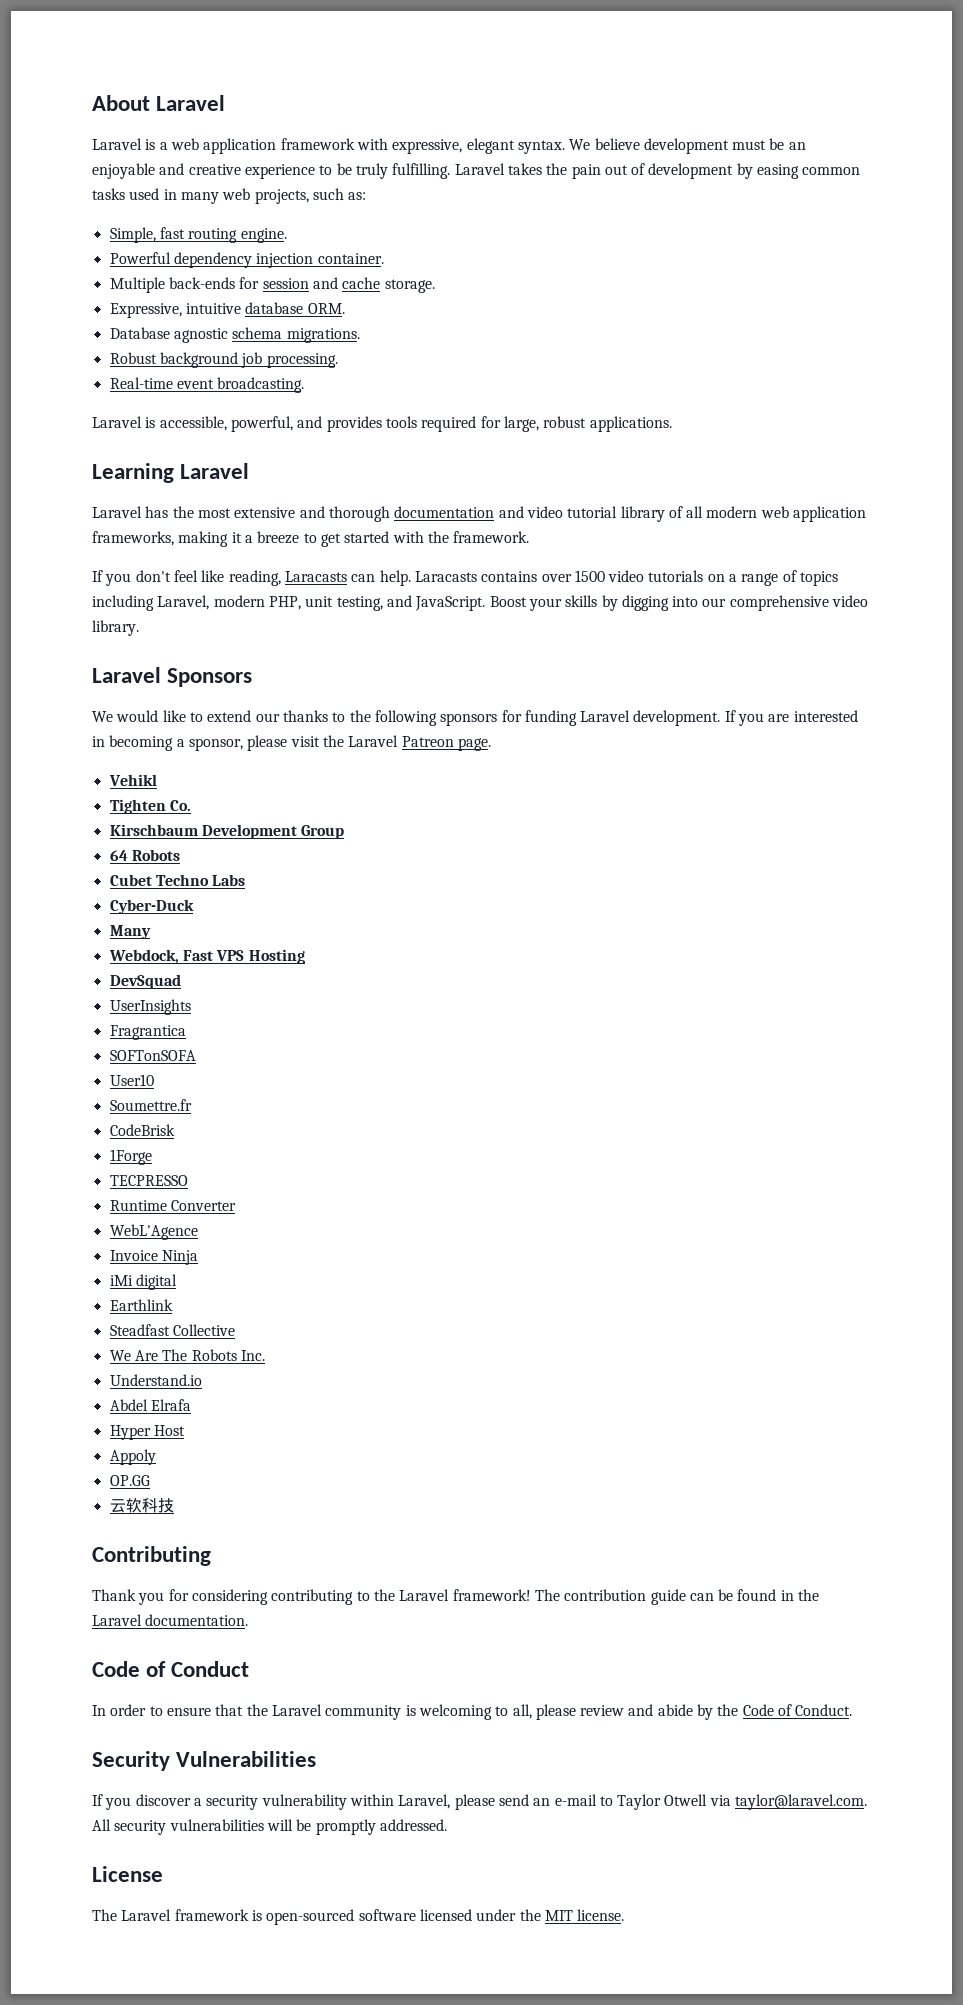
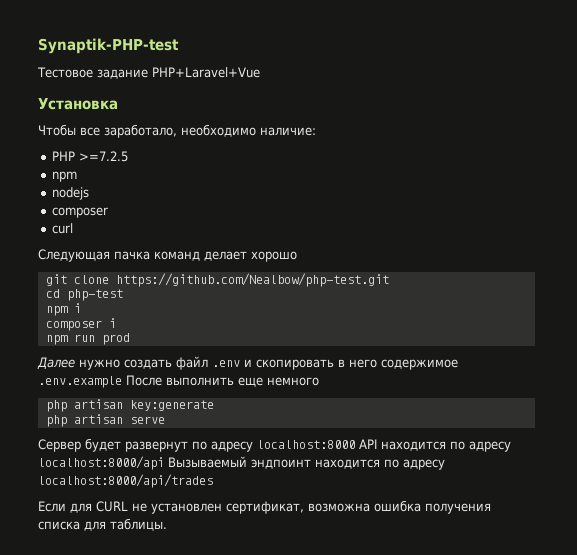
[92,95,226,111] [92,138,806,154] [92,163,861,179] [92,188,367,204] [109,227,287,243] [109,252,384,268] [109,277,435,293] [109,302,345,318] [109,327,360,343] [109,352,338,368] [109,377,305,393] [92,416,672,432] [92,463,250,483] [92,506,867,522] [92,531,530,547] [92,570,839,586] [92,595,869,611] [92,620,139,636] [92,667,253,687] [92,710,858,726] [92,735,491,751] [108,774,157,786] [109,799,191,814] [109,824,345,839] [109,849,180,861] [109,874,246,886] [109,899,194,914] [109,925,151,939] [108,949,305,964] [109,974,181,989] [109,999,191,1015] [109,1025,186,1040] [109,1050,196,1061] [109,1074,154,1086] [109,1099,192,1111] [109,1124,175,1136] [109,1149,152,1165] [109,1175,188,1186] [109,1200,236,1211] [109,1224,198,1240] [109,1250,198,1265] [109,1274,177,1290] [109,1299,173,1311] [109,1324,235,1336] [109,1349,265,1361] [109,1374,202,1386] [109,1399,191,1411] [109,1425,185,1440] [109,1449,156,1465] [109,1475,150,1486] [109,1497,174,1513] [92,1546,211,1566] [92,1589,820,1605] [92,1614,249,1626] [92,1661,250,1677] [92,1704,853,1720] [92,1751,317,1771] [92,1794,868,1810] [92,1819,447,1835] [92,1866,163,1882] [92,1909,625,1925] About Laravel // Laravel is a web application framework with expressive, elegant syntax. We believe development must be an enjoyable and creative experience to be truly fulfilling. Laravel takes the pain out of development by easing common tasks used in many web projects, such as: // Simple, fast routing engine. // Powerful dependency injection container. // Multiple back-ends for session and cache storage. // Expressive, intuitive database ORM. // Database agnostic schema migrations. // Robust background job processing. // Real-time event broadcasting. // Laravel is accessible, powerful, and provides tools required for large, robust applications. // Learning Laravel // Laravel has the most extensive and thorough documentation and video tutorial library of all modern web application frameworks, making it a breeze to get started with the framework. // If you don't feel like reading, Laracasts can help. Laracasts contains over 1500 video tutorials on a range of topics including Laravel, modern PHP, unit testing, and JavaScript. Boost your skills by digging into our comprehensive video library. // Laravel Sponsors // We would like to extend our thanks to the following sponsors for funding Laravel development. If you are interested in becoming a sponsor, please visit the Laravel Patreon page. // Vehikl // Tighten Co. // Kirschbaum Development Group // 64 Robots // Cubet Techno Labs // Cyber-Duck // Many // Webdock, Fast VPS Hosting // DevSquad // UserInsights // Fragrantica // SOFTonSOFA // User10 // Soumettre.fr // CodeBrisk // 1Forge // TECPRESSO // Runtime Converter // WebL'Agence // Invoice Ninja // iMi digital // Earthlink // Steadfast Collective // We Are The Robots Inc. // Understand.io // Abdel Elrafa // Hyper Host // Appoly // OP.GG // 云软科技 // Contributing // Thank you for considering contributing to the Laravel framework! The contribution guide can be found in the Laravel documentation. // Code of Conduct // In order to ensure that the Laravel community is welcoming to all, please review and abide by the Code of Conduct. // Security Vulnerabilities // If you discover a security vulnerability within Laravel, please send an e-mail to Taylor Otwell via taylor@laravel.com. All security vulnerabilities will be promptly addressed. // License // The Laravel framework is open-sourced software licensed under the MIT license. -> [38,38,179,54] [37,67,260,79] [38,98,118,110] [38,124,316,138] [52,151,129,162] [52,171,78,182] [52,187,90,200] [52,207,109,218] [52,223,74,234] [38,249,297,262] [45,273,389,287] [45,289,123,301] [45,303,81,316] [45,318,116,331] [45,333,130,345] [37,356,458,370] [38,375,319,388] [45,399,214,412] [45,414,165,427] [38,438,511,452] [38,456,445,470] [38,474,213,488] [38,500,491,514] [38,518,167,531] Synaptik-PHP-test // Тестовое задание PHP+Laravel+Vue // Установка // Чтобы все заработало, необходимо наличие: // PHP >=7.2.5 // npm // nodejs // composer // curl // Следующая пачка команд делает хорошо // git clone https://github.com/Nealbow/php-test.git // cd php-test // npm i // composer i // npm run prod // Далее нужно создать файл .env и скопировать в него содержимое .env.example После выполнить еще немного // php artisan key:generate // php artisan serve // Сервер будет развернут по адресу localhost:8000 API находится по адресу localhost:8000/api Вызываемый эндпоинт находится по адресу localhost:8000/api/trades // Если для CURL не установлен сертификат, возможна ошибка получения списка для таблицы.

